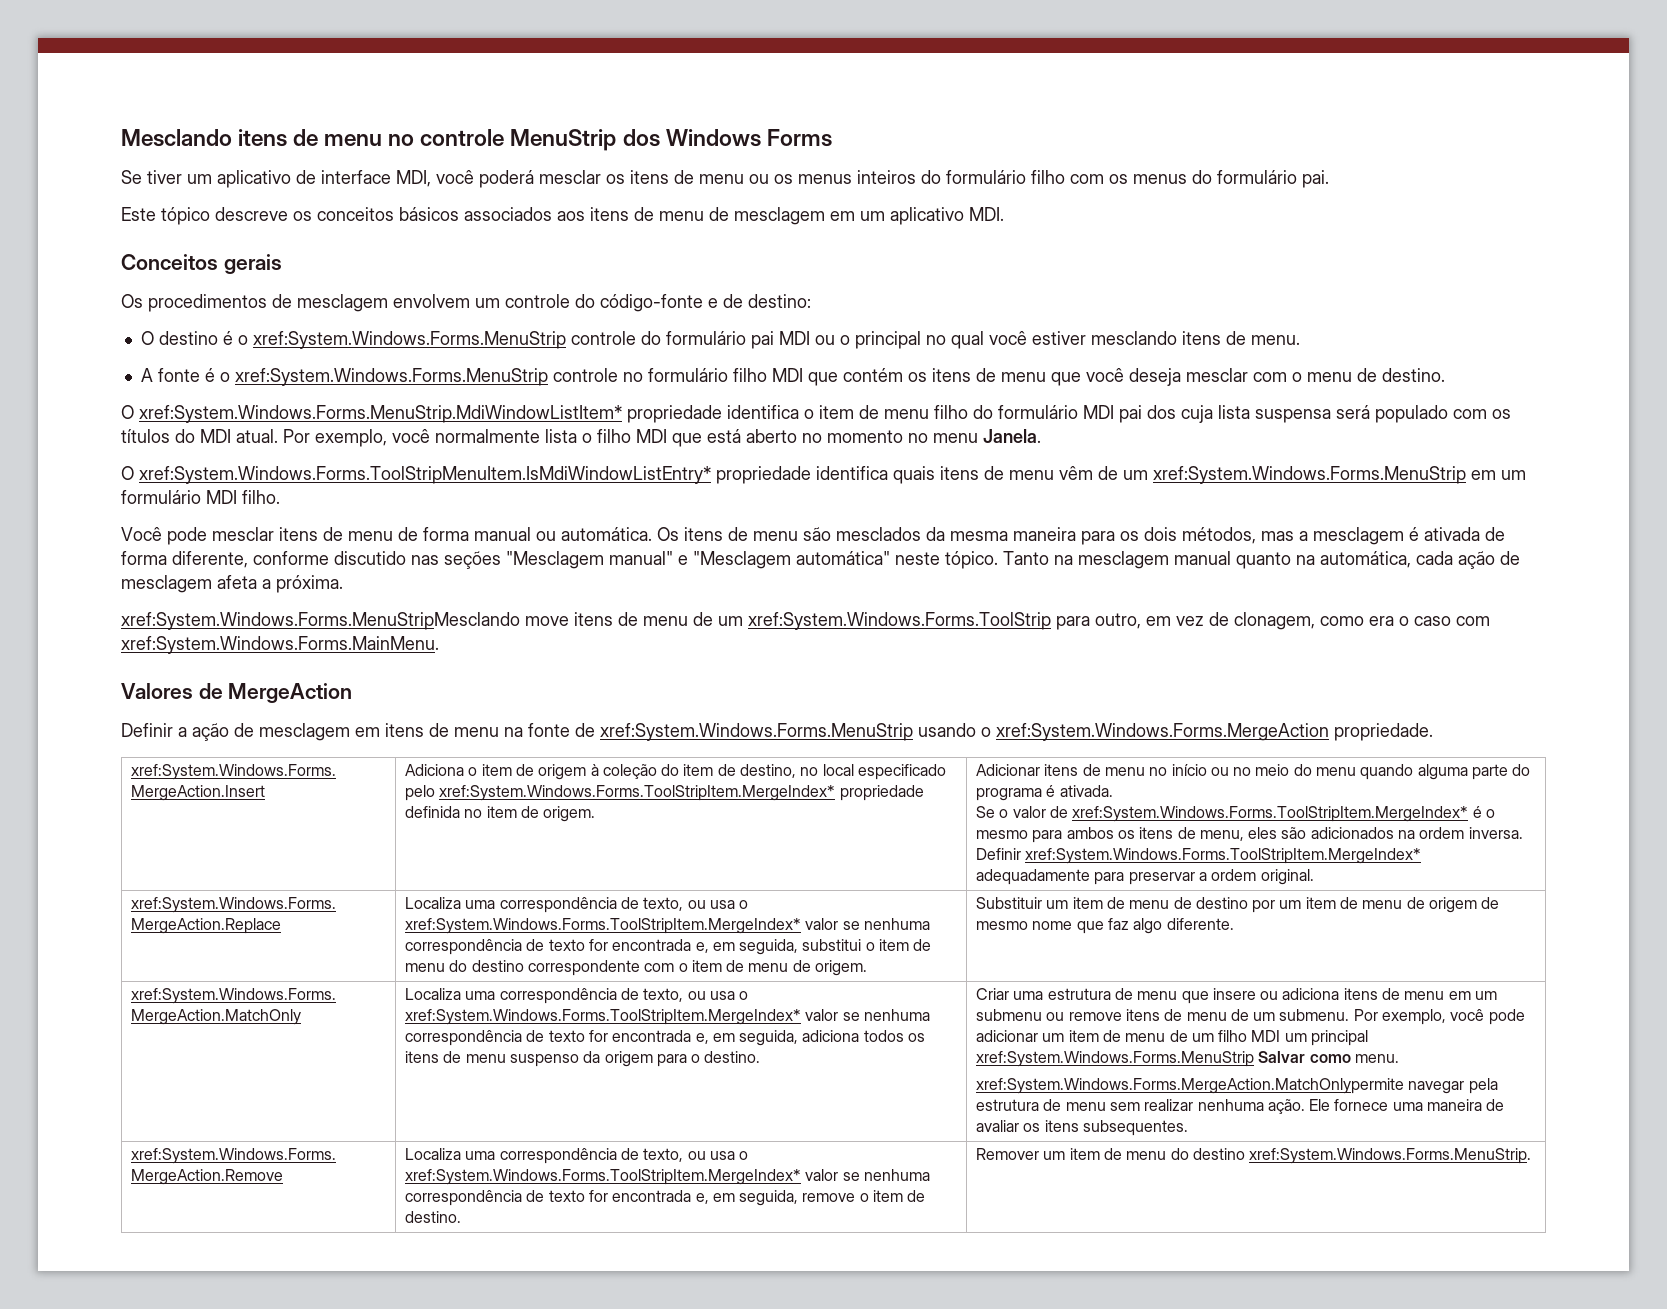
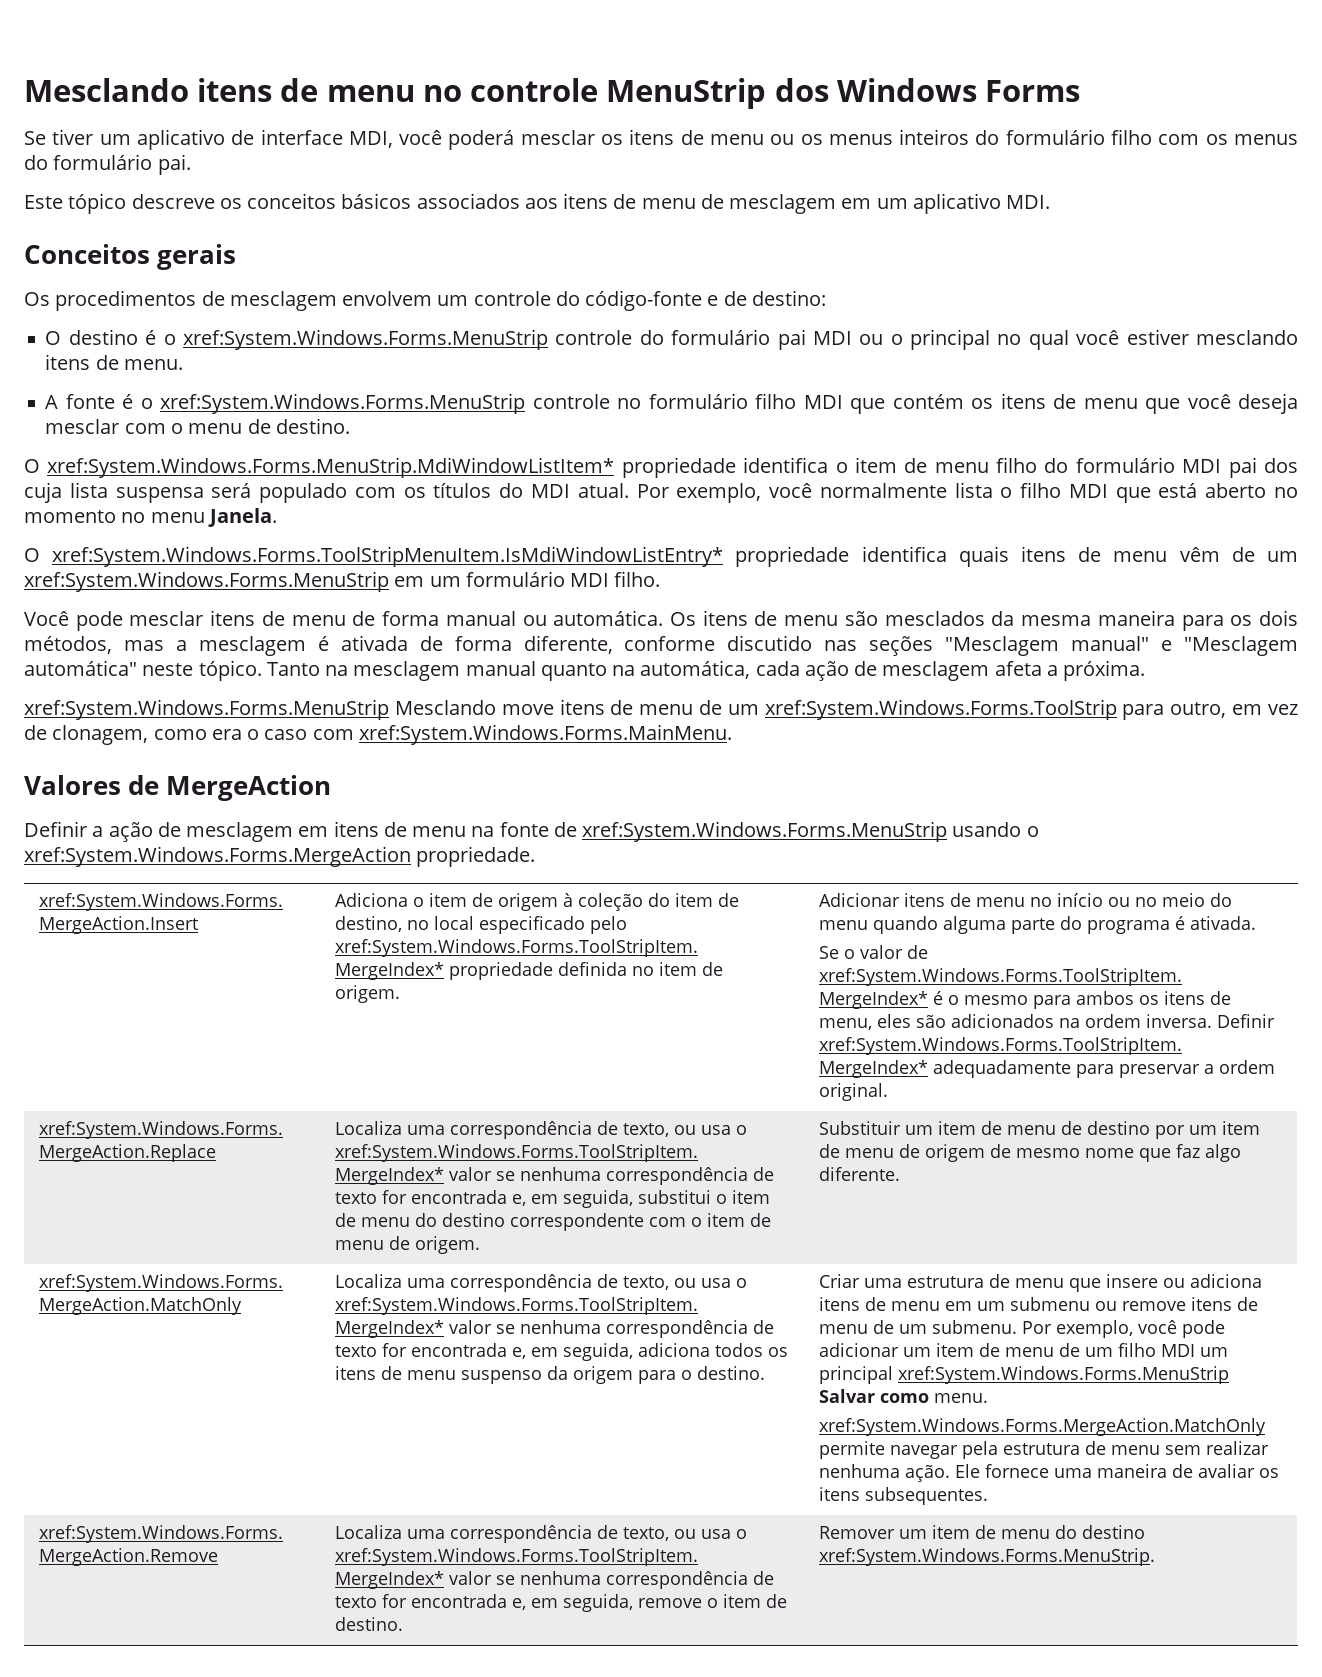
[121,612,520,630] xref:System.Windows.Forms.MenuStripMesclando -> [24,699,496,720] xref:System.Windows.Forms.MenuStrip Mesclando
[975,1078,1404,1094] xref:System.Windows.Forms.MergeAction.MatchOnlypermite -> [818,1418,1266,1436] [818,1441,885,1459] xref:System.Windows.Forms.MergeAction.MatchOnly permite

